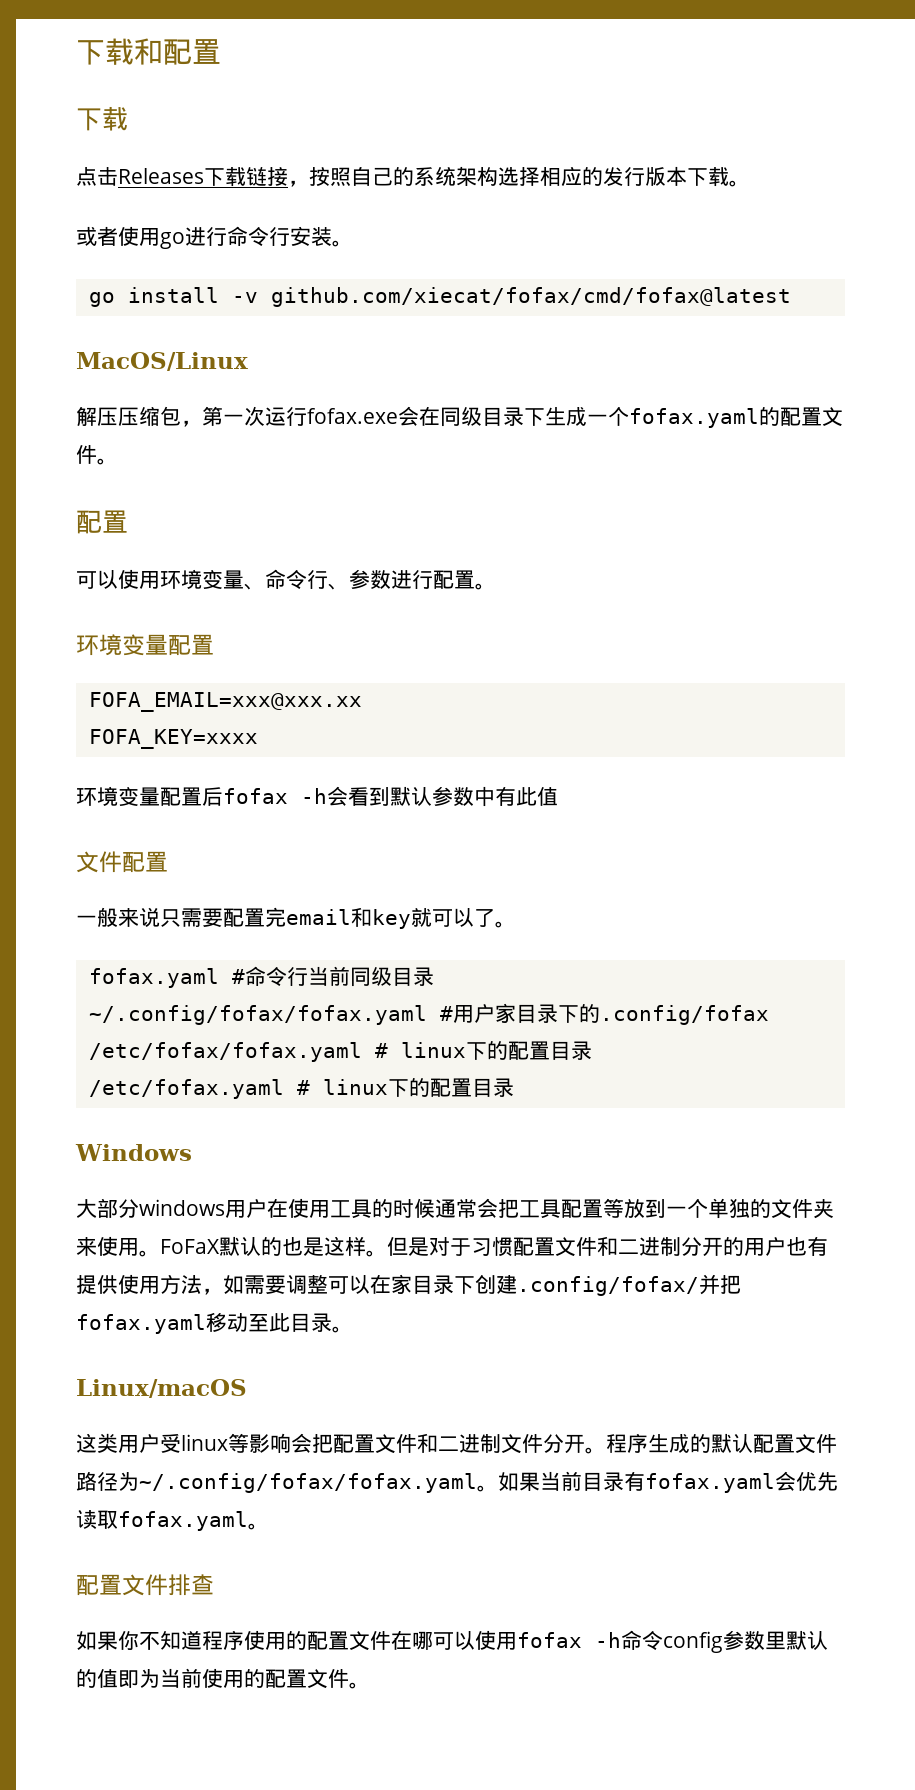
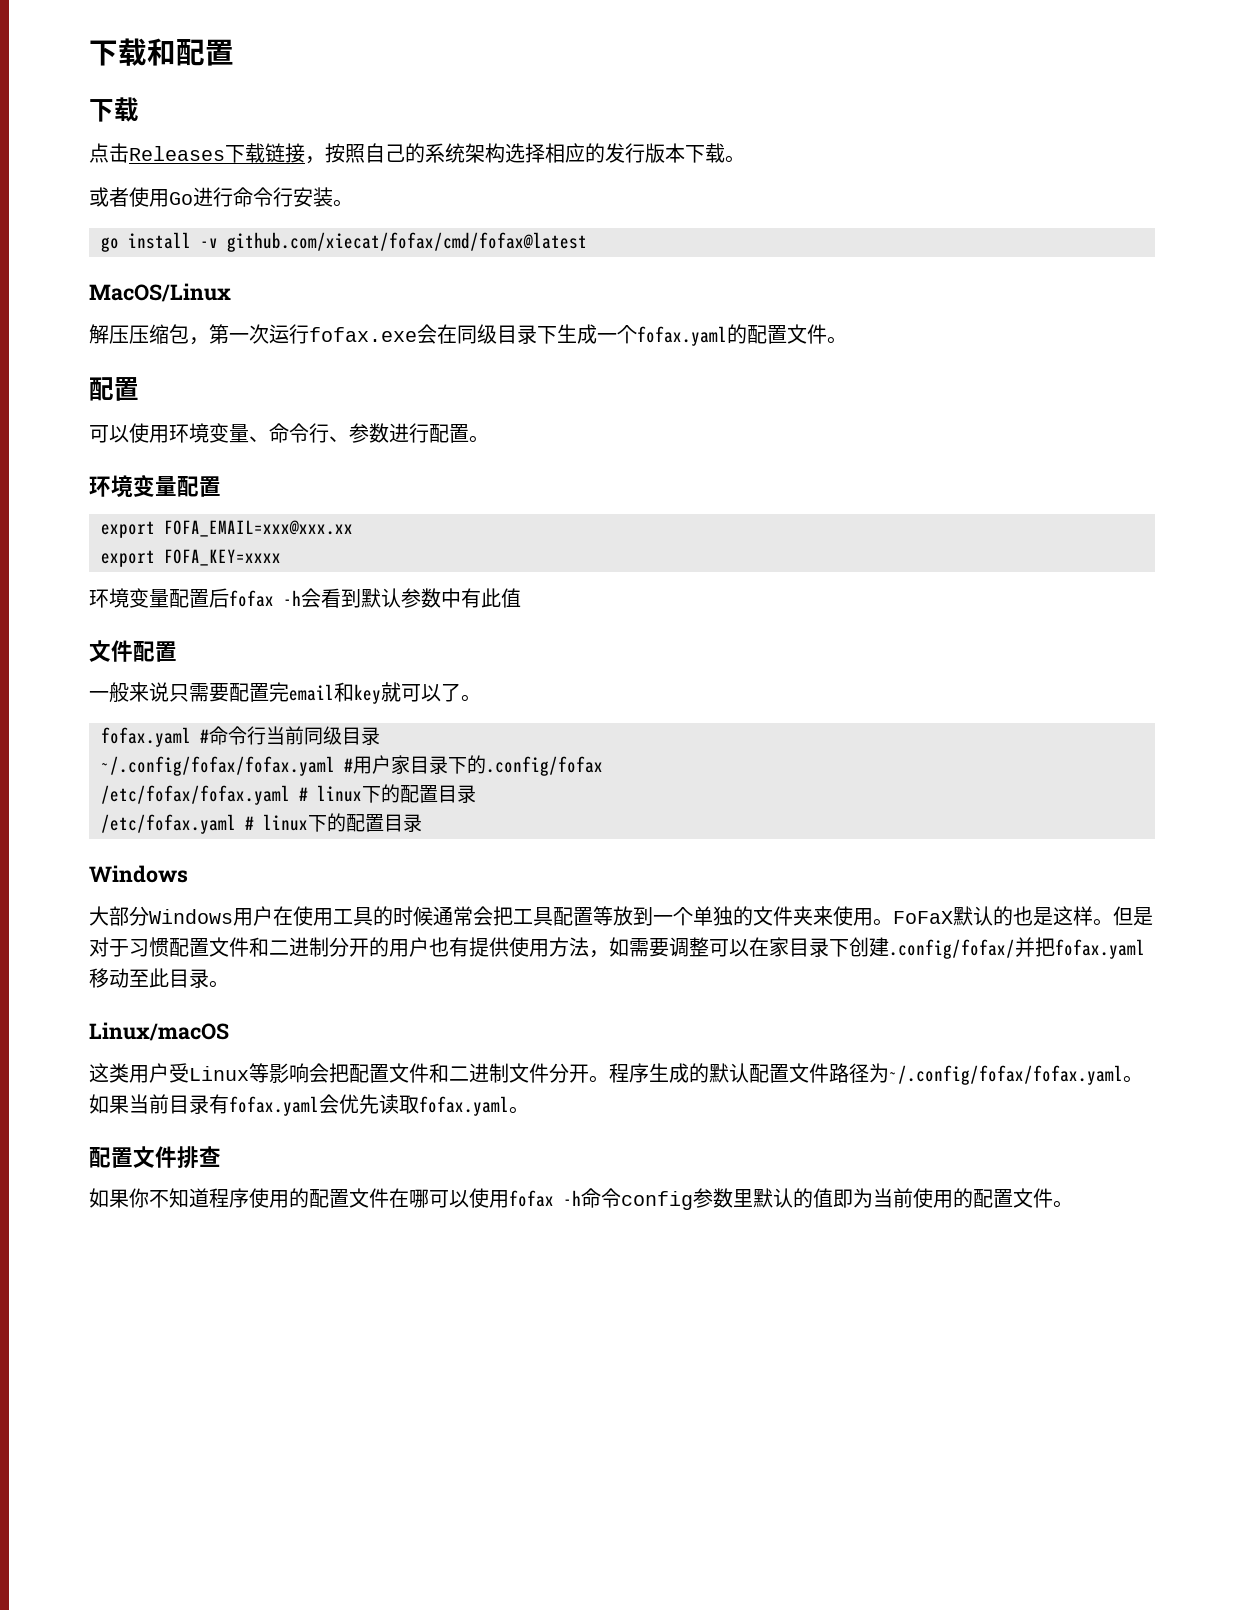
[160,232,185,249] go -> [169,192,193,205] Go
(214, 644) none -> [101,521,155,538] export
(362, 702) none -> [101,550,155,567] export
[139,1199,225,1216] windows -> [149,909,233,924] Windows
[181,1434,228,1451] linux -> [189,1066,249,1081] Linux

